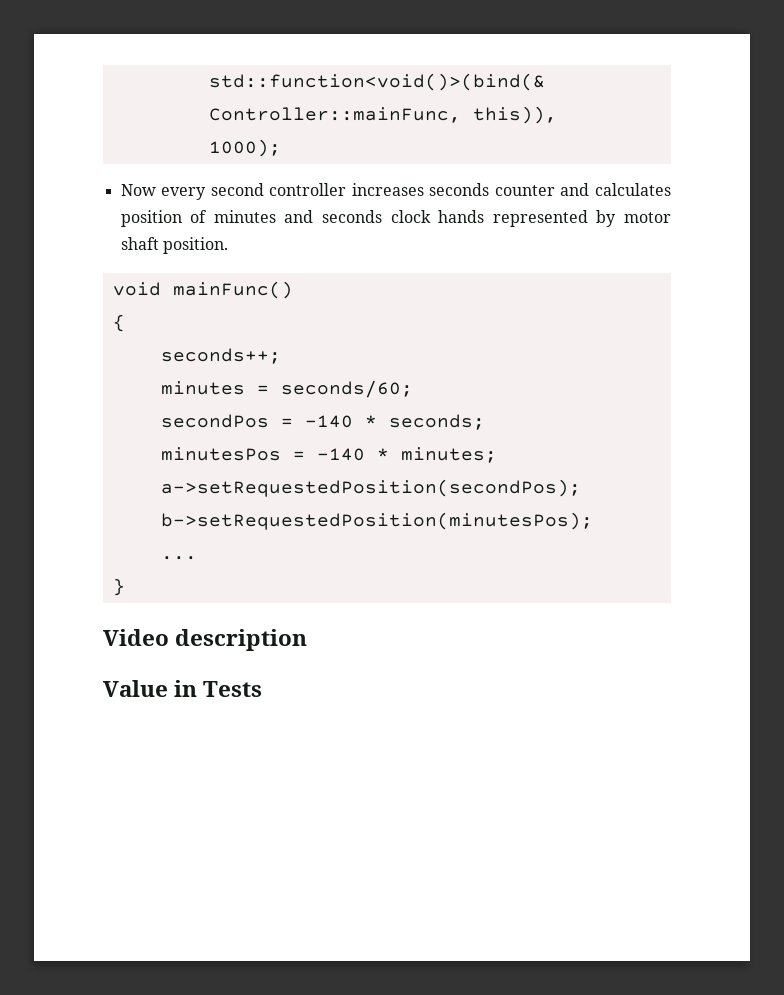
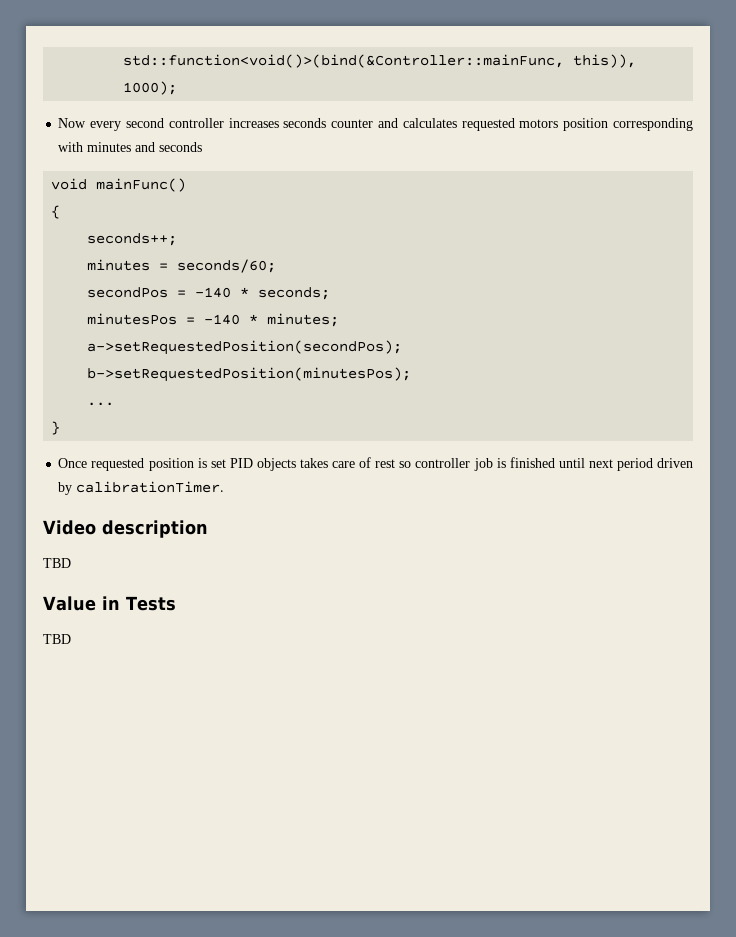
[120,210,672,227] [120,237,228,254] position of minutes and seconds clock hands represented by motor shaft position. -> [461,118,693,131] [58,142,203,152] requested motors position corresponding with minutes and seconds
(125, 587) none -> [58,457,694,471] [58,481,225,495] // Once requested position is set PID objects takes care of rest so controller job is finished until next period driven by calibrationTimer.
(308, 640) none -> [43,558,71,568] // TBD
(263, 689) none -> [43,634,71,644] // TBD

